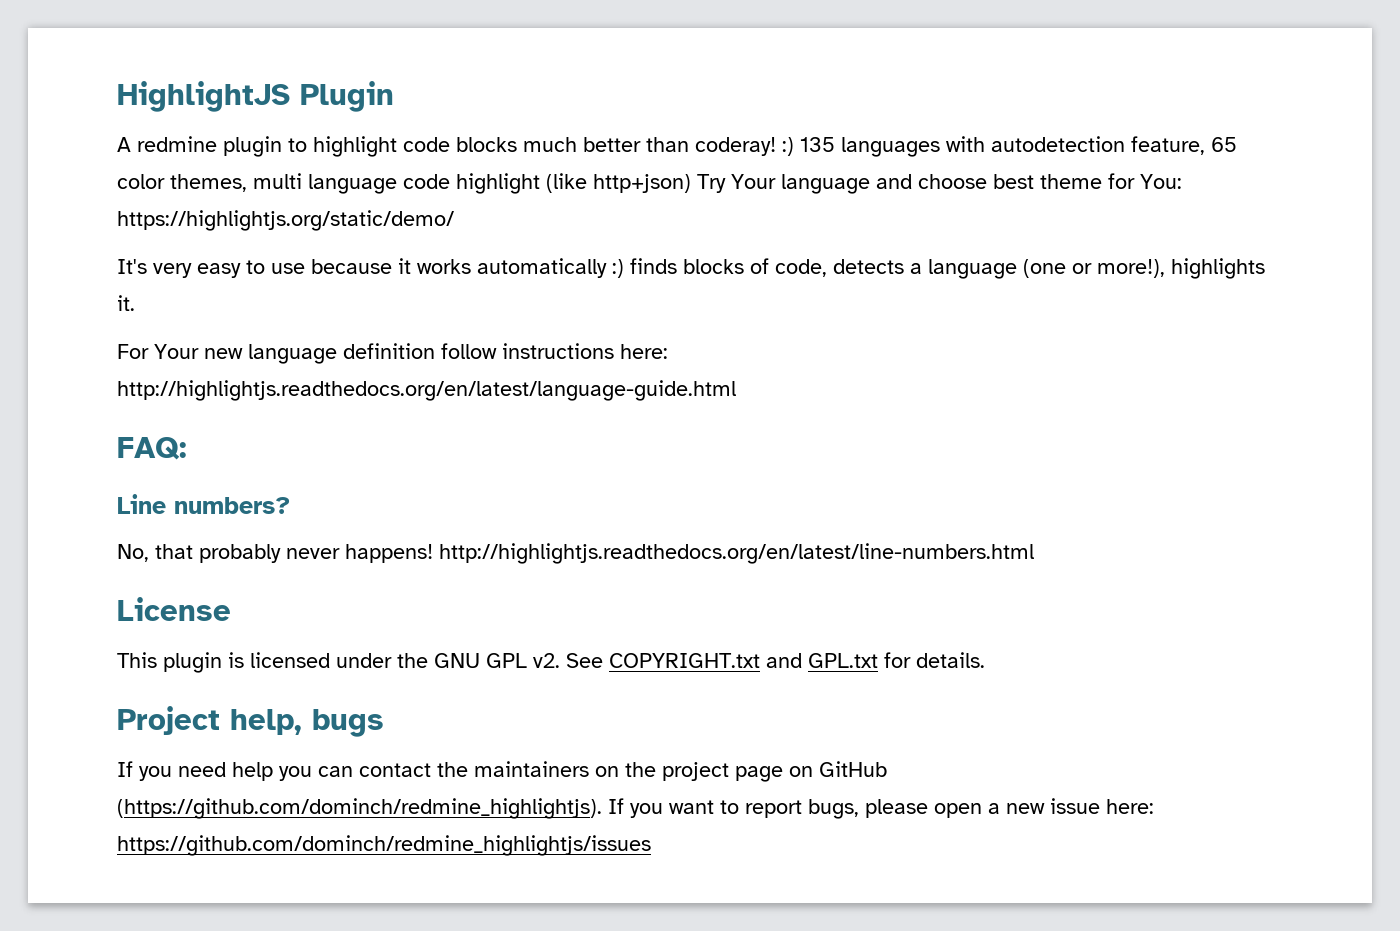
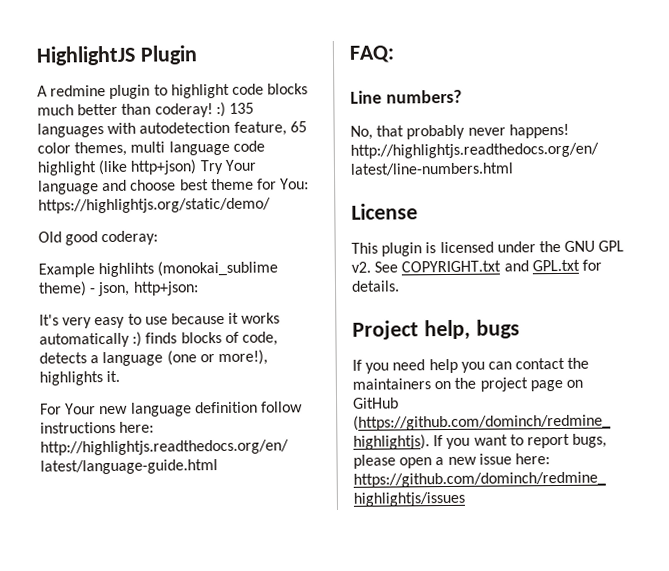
(454, 220) none -> [38,230,159,246] [38,260,279,278] [38,281,199,297] // Old good coderay: // Example highlihts (monokai_sublime theme) - json, http+json:

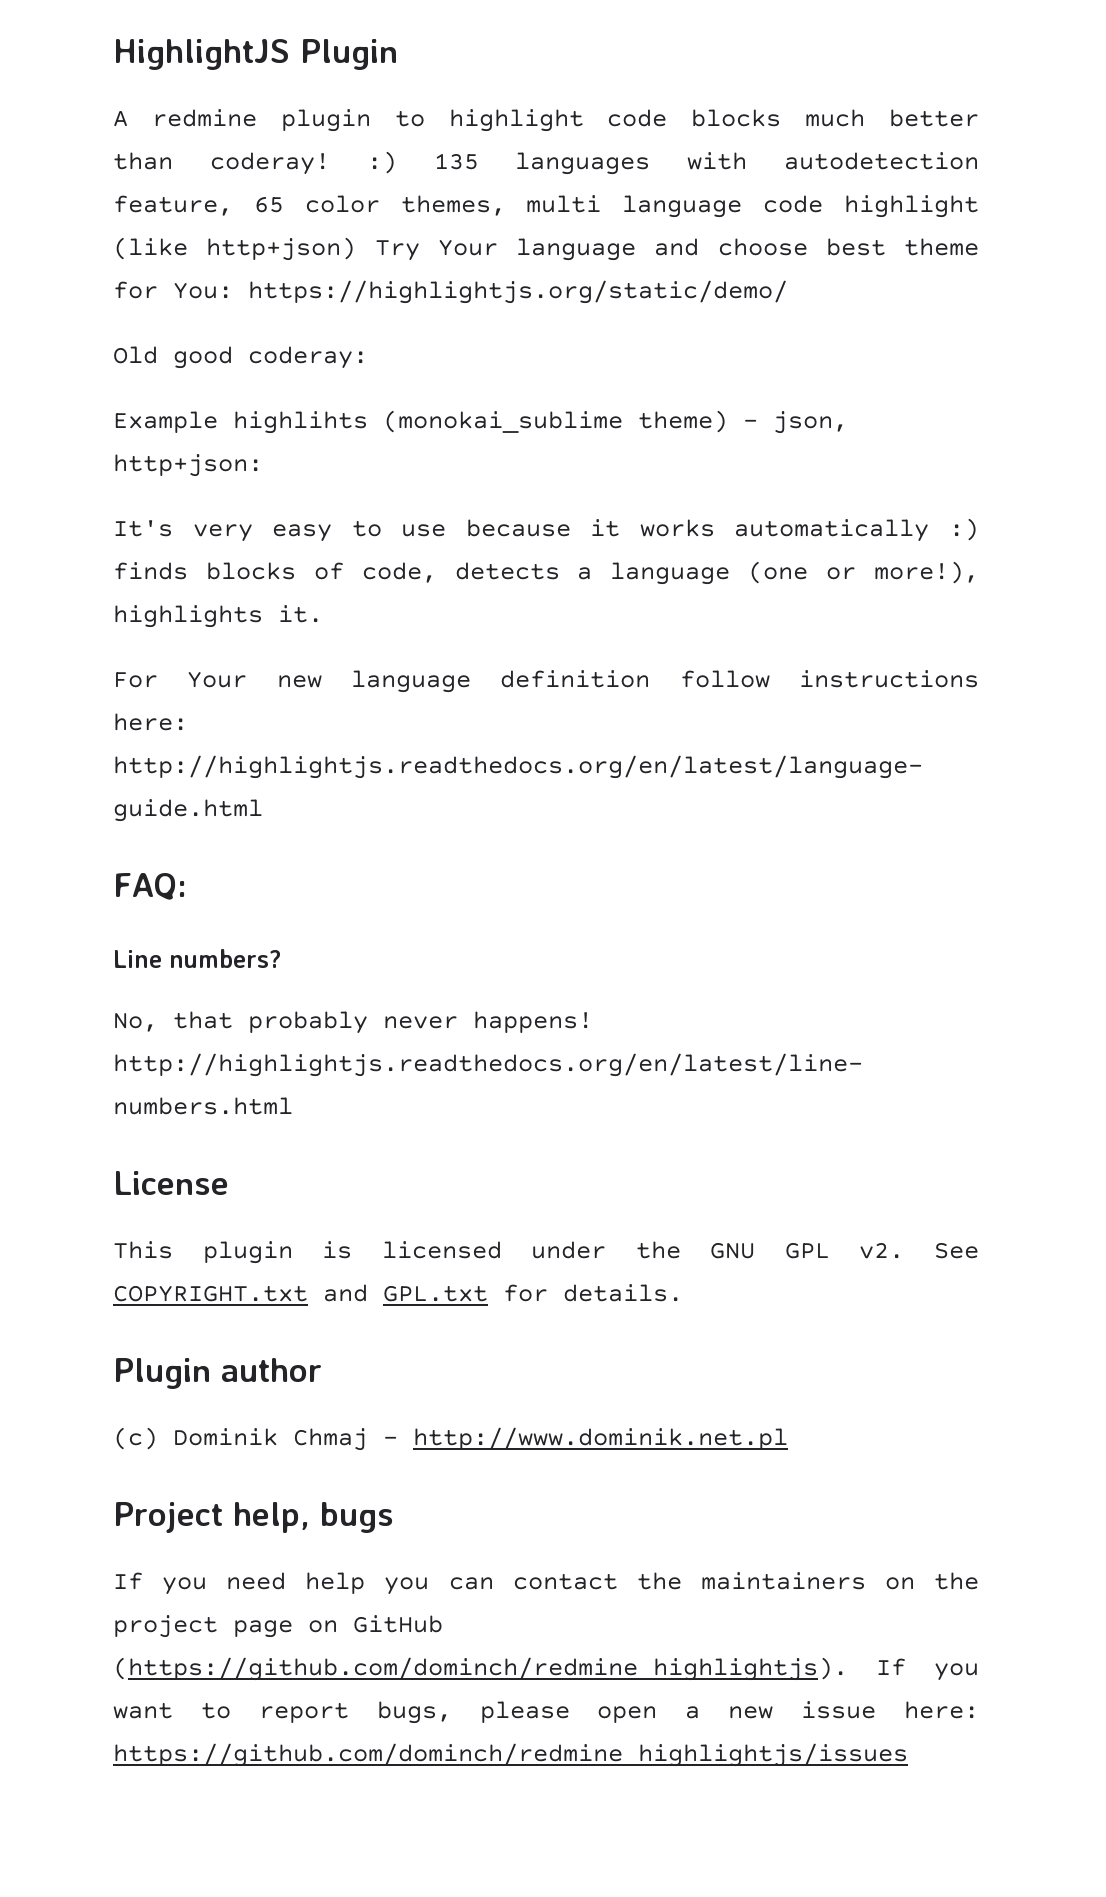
(400, 286) none -> [113,1358,322,1389] [113,1427,788,1451] // Plugin author // (c) Dominik Chmaj - http://www.dominik.net.pl

